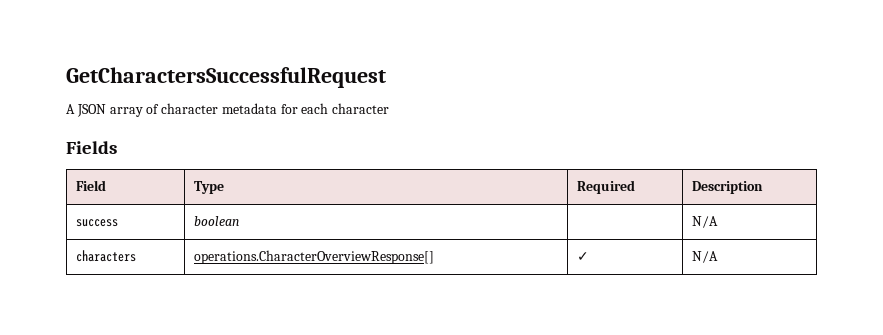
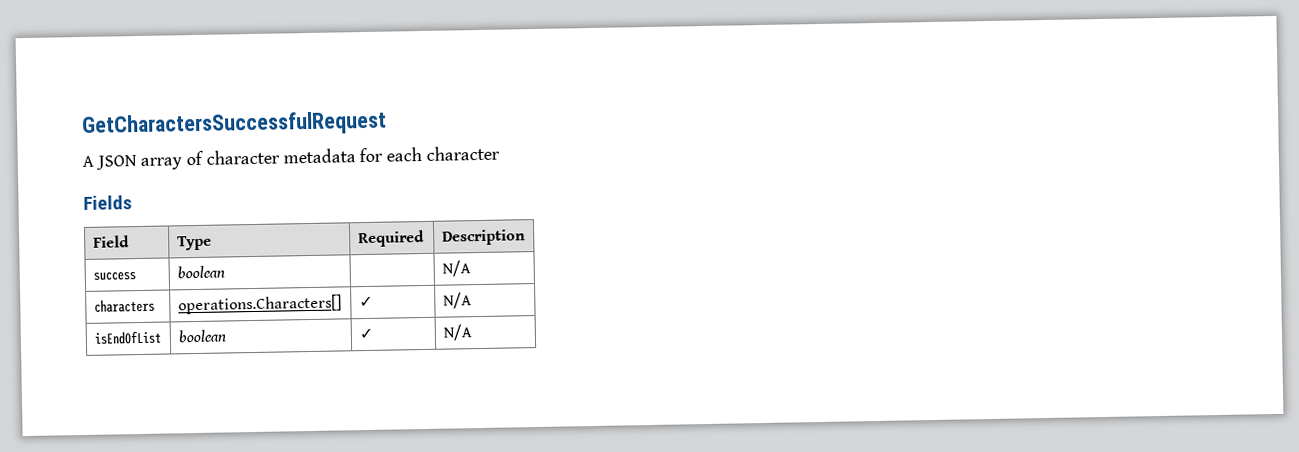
[193,250,434,264] [576,252,589,261] [691,251,718,263] operations.CharacterOverviewResponse[] | ✓ | N/A -> [177,294,342,315] [358,295,373,308] [442,292,472,309] [93,330,161,345] [177,329,226,343] [358,327,373,340] [442,324,472,341] operations.Characters[] | ✓ | N/A // isEndOfList | boolean | ✓ | N/A

